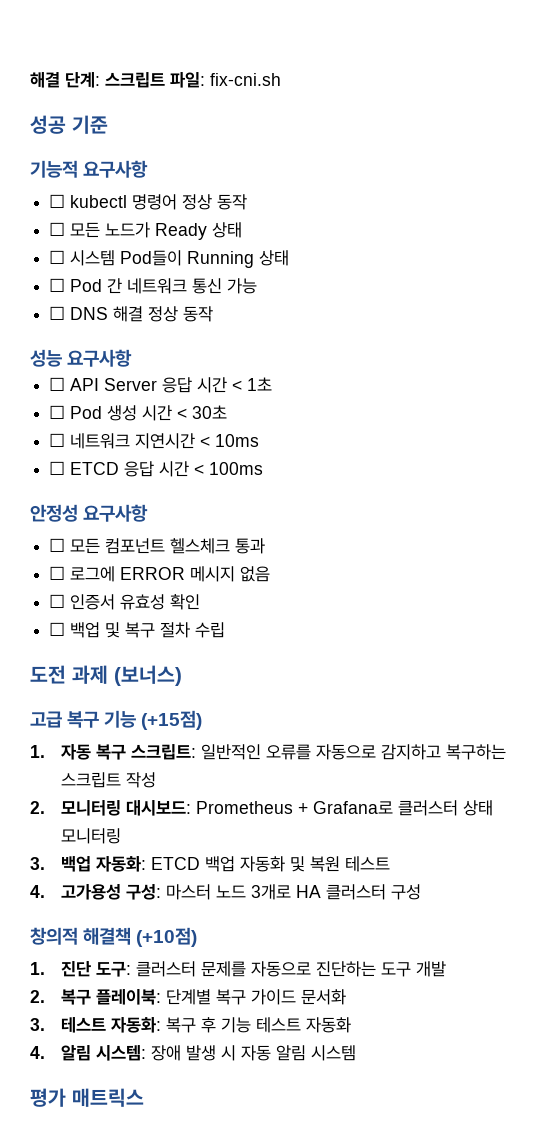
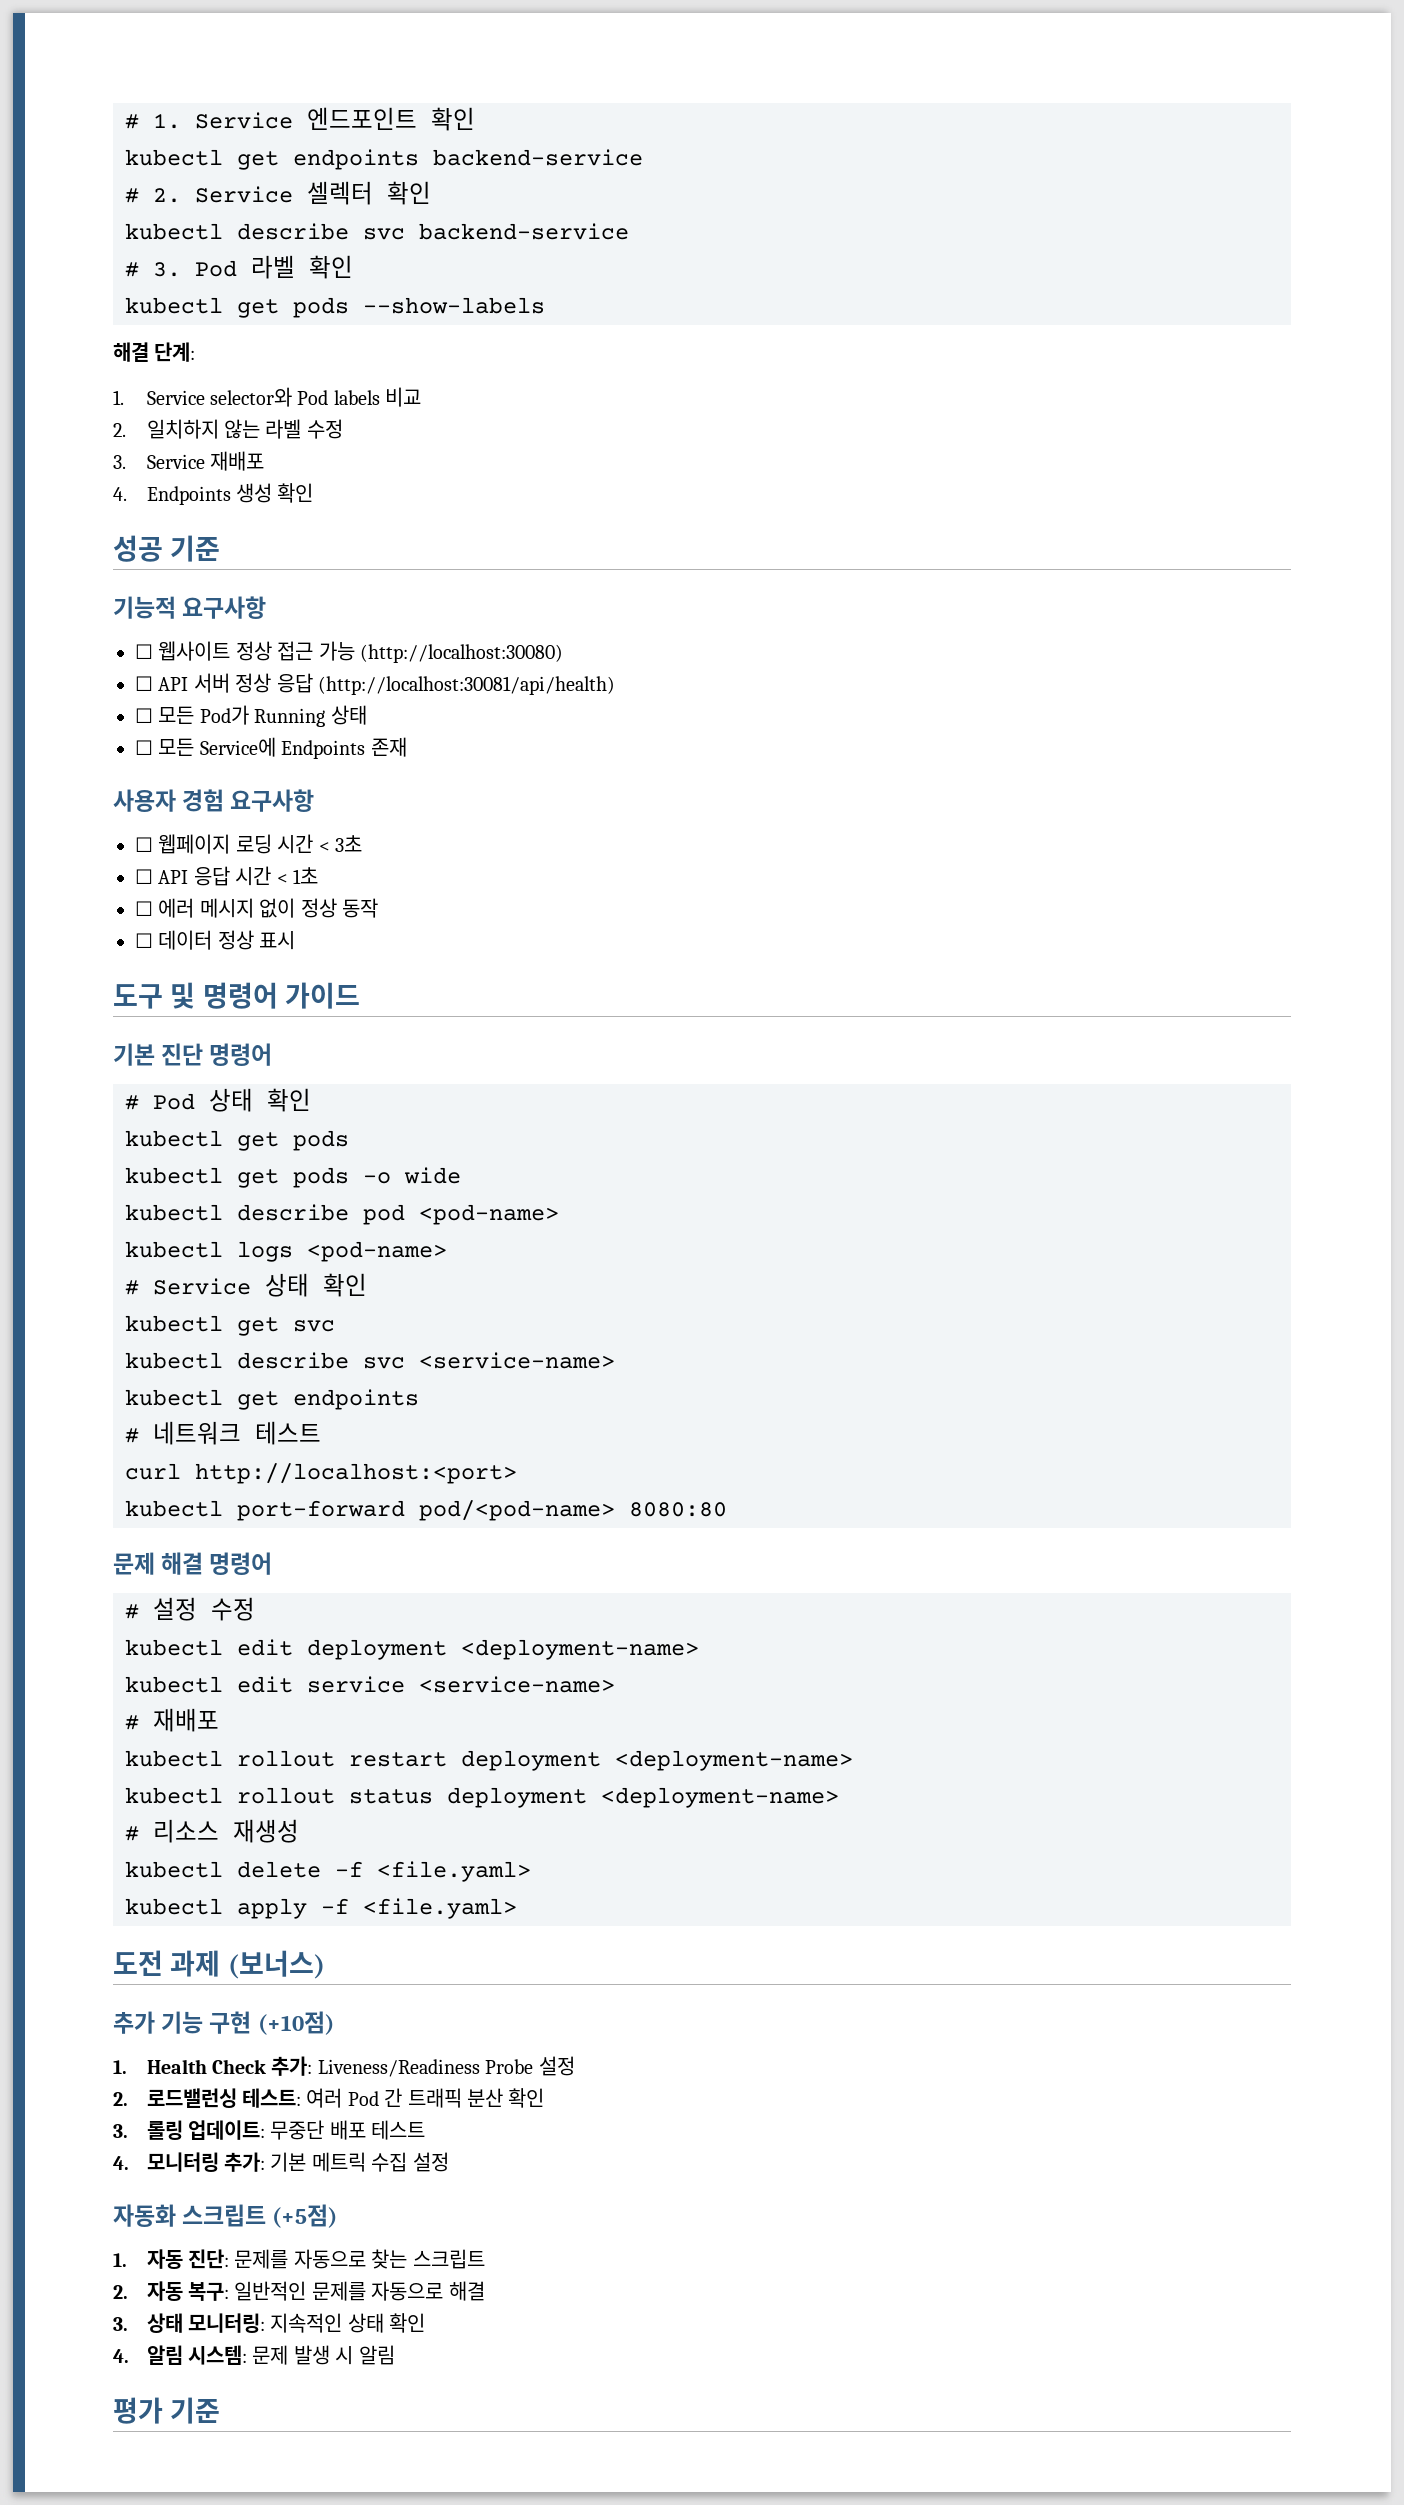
[30,72,281,88] 해결 단계: 스크립트 파일: fix-cni.sh -> [125,107,475,131] [125,149,643,170] [125,181,431,205] [125,223,629,240] [125,255,353,279] [125,297,545,318] [113,342,196,362] [113,387,422,407] [113,419,343,439] [113,451,265,471] [113,483,314,505] # 1. Service 엔드포인트 확인 // kubectl get endpoints backend-service // # 2. Service 셀렉터 확인 // kubectl describe svc backend-service // # 3. Pod 라벨 확인 // kubectl get pods --show-labels // 해결 단계: // 1. Service selector와 Pod labels 비교 // 2. 일치하지 않는 라벨 수정 // 3. Service 재배포 // 4. Endpoints 생성 확인
[70,194,248,210] [49,222,243,240] [49,250,290,268] [49,278,258,294] [49,306,214,322] [30,349,133,367] [49,377,158,391] kubectl 명령어 정상 동작 // ☐ 모든 노드가 Ready 상태 // ☐ 시스템 Pod들이 Running 상태 // ☐ Pod 간 네트워크 통신 가능 // ☐ DNS 해결 정상 동작 // 성능 요구사항 // ☐ API Server -> [158,641,563,663] [135,673,615,695] [135,705,367,727] [135,737,407,759] [113,789,315,812] [135,834,362,854] [135,869,189,884] 웹사이트 정상 접근 가능 (http://localhost:30080) // ☐ API 서버 정상 응답 (http://localhost:30081/api/health) // ☐ 모든 Pod가 Running 상태 // ☐ 모든 Service에 Endpoints 존재 // 사용자 경험 요구사항 // ☐ 웹페이지 로딩 시간 < 3초 // ☐ API
[70,405,228,421] [49,433,260,449] [49,461,264,477] [30,504,149,522] [49,538,266,554] [49,566,271,582] [49,594,201,610] [49,622,226,638] [30,665,182,686] [30,710,203,730] [30,744,506,760] [60,772,156,788] [30,800,493,816] [60,828,121,844] [30,856,390,872] [30,884,421,900] [30,927,198,947] [30,961,446,977] [30,989,346,1005] [30,1017,351,1033] Pod 생성 시간 < 30초 // ☐ 네트워크 지연시간 < 10ms // ☐ ETCD 응답 시간 < 100ms // 안정성 요구사항 // ☐ 모든 컴포넌트 헬스체크 통과 // ☐ 로그에 ERROR 메시지 없음 // ☐ 인증서 유효성 확인 // ☐ 백업 및 복구 절차 수립 // 도전 과제 (보너스) // 고급 복구 기능 (+15점) // 1. 자동 복구 스크립트: 일반적인 오류를 자동으로 감지하고 복구하는 스크립트 작성 // 2. 모니터링 대시보드: Prometheus + Grafana로 클러스터 상태 모니터링 // 3. 백업 자동화: ETCD 백업 자동화 및 복원 테스트 // 4. 고가용성 구성: 마스터 노드 3개로 HA 클러스터 구성 // 창의적 해결책 (+10점) // 1. 진단 도구: 클러스터 문제를 자동으로 진단하는 도구 개발 // 2. 복구 플레이북: 단계별 복구 가이드 문서화 // 3. 테스트 자동화: 복구 후 기능 테스트 자동화 -> [158,898,378,918] [135,930,296,950] [113,982,360,1009] [113,1043,273,1066] [125,1088,311,1112] [125,1130,349,1151] [125,1167,461,1188] [125,1204,559,1225] [125,1241,447,1262] [125,1273,367,1297] [125,1315,335,1336] [125,1352,615,1369] [125,1389,419,1410] [125,1421,321,1445] [125,1463,517,1484] [125,1500,727,1521] [113,1552,273,1575] [125,1597,255,1621] [125,1639,699,1660] [125,1676,615,1693] [125,1708,219,1732] [125,1750,853,1771] [125,1787,839,1808] [125,1819,299,1843] [125,1861,531,1882] [125,1898,517,1919] [113,1950,325,1979] [113,2011,334,2035] [113,2056,575,2077] [113,2088,545,2108] [113,2120,426,2140] [113,2152,449,2172] [113,2204,338,2228] [113,2249,485,2269] [113,2281,485,2301] [113,2313,426,2333] 에러 메시지 없이 정상 동작 // ☐ 데이터 정상 표시 // 도구 및 명령어 가이드 // 기본 진단 명령어 // # Pod 상태 확인 // kubectl get pods // kubectl get pods -o wide // kubectl describe pod <pod-name> // kubectl logs <pod-name> // # Service 상태 확인 // kubectl get svc // kubectl describe svc <service-name> // kubectl get endpoints // # 네트워크 테스트 // curl http://localhost:<port> // kubectl port-forward pod/<pod-name> 8080:80 // 문제 해결 명령어 // # 설정 수정 // kubectl edit deployment <deployment-name> // kubectl edit service <service-name> // # 재배포 // kubectl rollout restart deployment <deployment-name> // kubectl rollout status deployment <deployment-name> // # 리소스 재생성 // kubectl delete -f <file.yaml> // kubectl apply -f <file.yaml> // 도전 과제 (보너스) // 추가 기능 구현 (+10점) // 1. Health Check 추가: Liveness/Readiness Probe 설정 // 2. 로드밸런싱 테스트: 여러 Pod 간 트래픽 분산 확인 // 3. 롤링 업데이트: 무중단 배포 테스트 // 4. 모니터링 추가: 기본 메트릭 수집 설정 // 자동화 스크립트 (+5점) // 1. 자동 진단: 문제를 자동으로 찾는 스크립트 // 2. 자동 복구: 일반적인 문제를 자동으로 해결 // 3. 상태 모니터링: 지속적인 상태 확인
[150,1045,181,1061] 장애 -> [252,2345,289,2365] 문제
[240,1045,356,1061] 자동 알림 시스템 -> [358,2345,395,2365] 알림
[72,1088,144,1107] 매트릭스 -> [170,2397,221,2424] 기준

